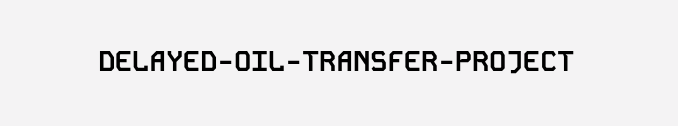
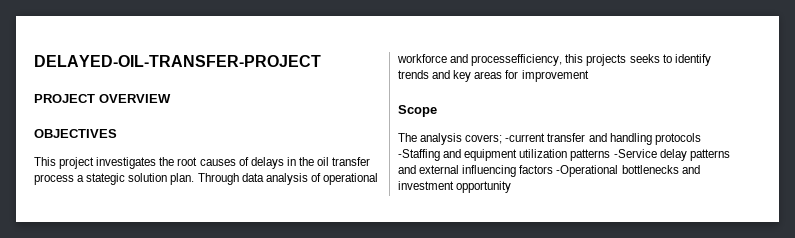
(574, 62) none -> [34,94,171,103] [34,129,117,138] [34,157,371,169] [34,173,378,185] [397,54,711,66] [398,70,589,82] [398,105,437,117] [398,133,701,145] [398,149,730,161] [398,165,700,177] [398,181,512,193] // PROJECT OVERVIEW // OBJECTIVES // This project investigates the root causes of delays in the oil transfer process a stategic solution plan. Through data analysis of operational workforce and processefficiency, this projects seeks to identify trends and key areas for improvement // Scope // The analysis covers; -current transfer and handling protocols -Staffing and equipment utilization patterns -Service delay patterns and external influencing factors -Operational bottlenecks and investment opportunity

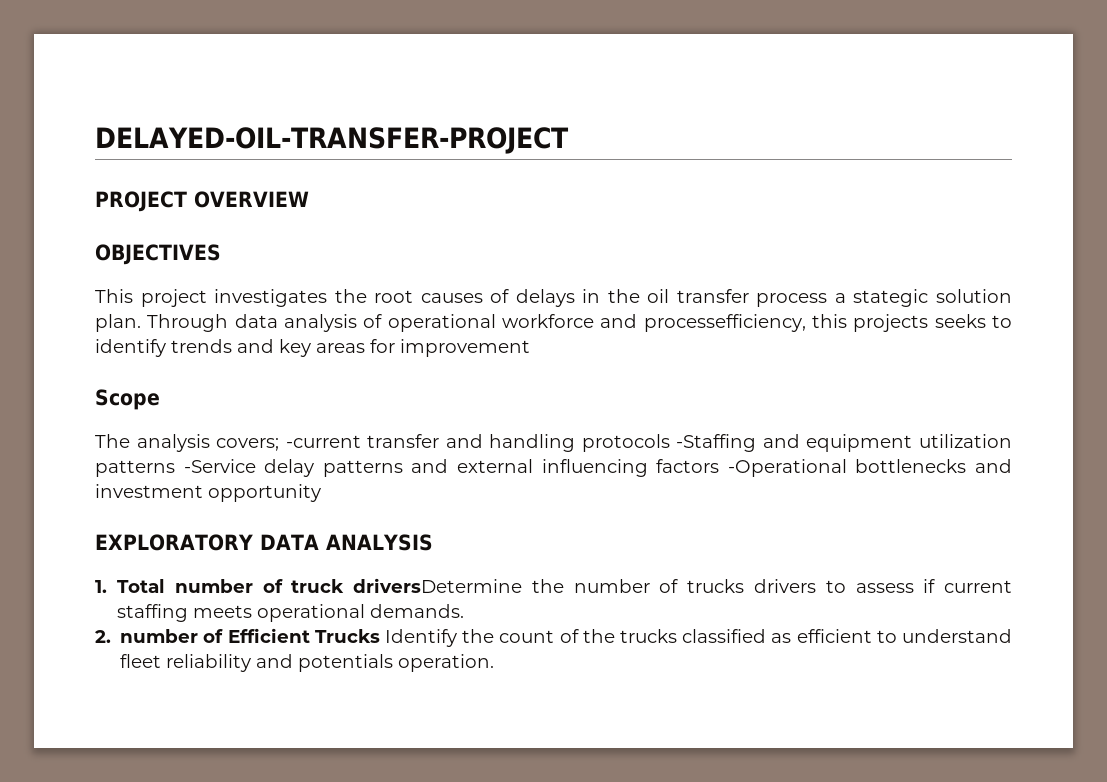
(512, 187) none -> [95,534,433,551] [95,578,1012,593] [117,604,465,622] [95,628,1012,647] [120,654,495,672] // EXPLORATORY DATA ANALYSIS // 1. Total number of truck driversDetermine the number of trucks drivers to assess if current staffing meets operational demands. // 2. number of Efficient Trucks Identify the count of the trucks classified as efficient to understand fleet reliability and potentials operation.

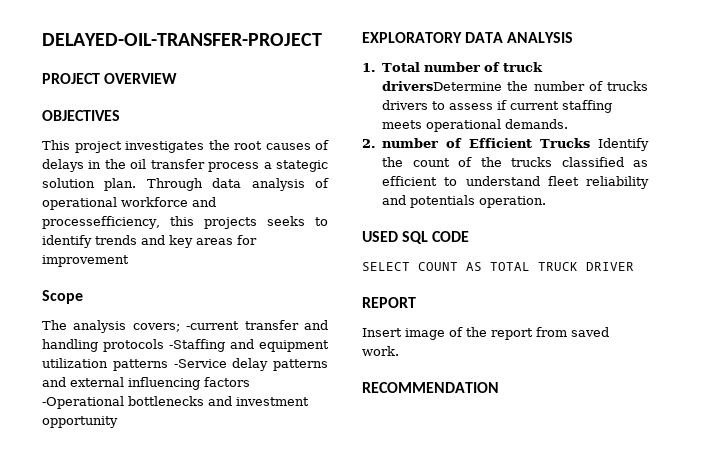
(495, 663) none -> [362,231,470,244] [362,262,634,271] [362,297,416,308] [362,327,609,340] [362,346,399,356] [362,382,499,393] // USED SQL CODE // SELECT COUNT AS TOTAL TRUCK DRIVER // REPORT // Insert image of the report from saved work. // RECOMMENDATION

